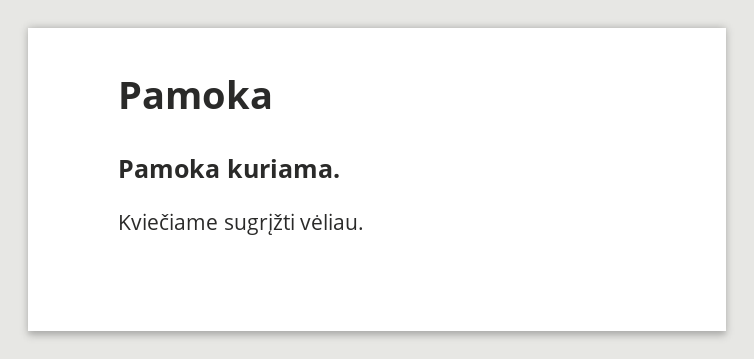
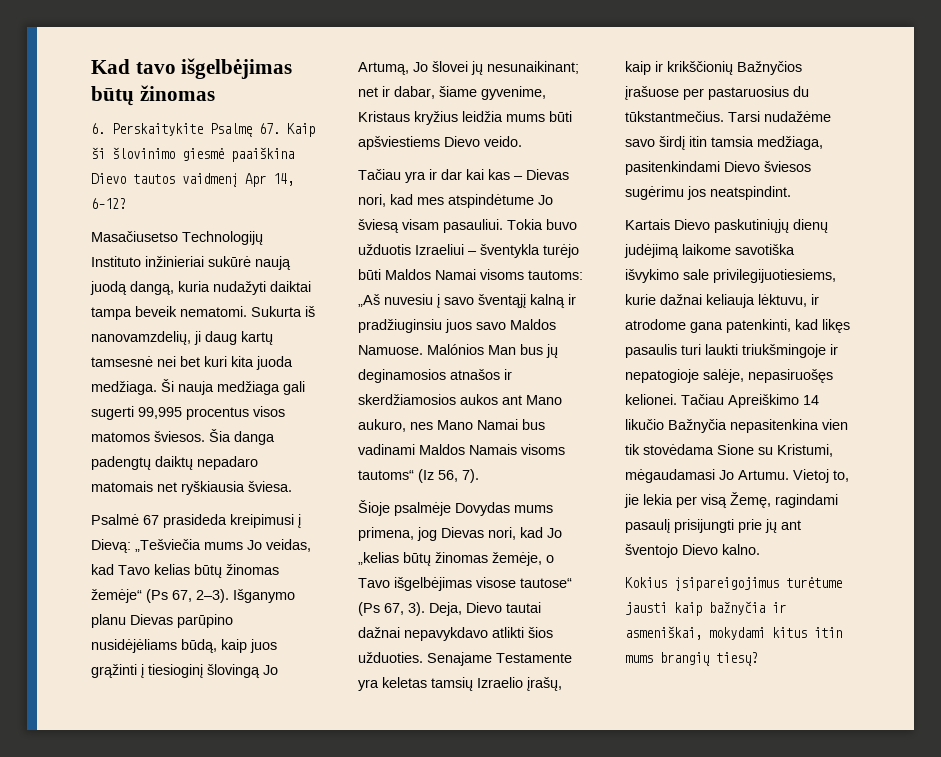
[118,80,273,109] [118,159,340,178] [118,213,365,235] Pamoka // Pamoka kuriama. // Kviečiame sugrįžti vėliau. -> [91,58,293,79] [91,85,215,106] [91,123,315,137] [91,147,294,162] [91,173,294,187] [91,198,126,209] [91,231,263,245] [91,256,291,270] [90,281,311,295] [91,306,315,320] [91,331,273,345] [91,356,293,370] [91,379,305,395] [91,406,285,420] [91,429,275,445] [91,456,258,470] [91,481,292,495] [91,514,301,528] [91,539,311,553] [91,564,279,578] [91,589,295,603] [91,614,233,628] [91,639,277,653] [91,664,278,678] [358,61,579,75] [358,86,546,100] [358,111,572,125] [358,136,522,150] [358,169,569,183] [358,194,553,208] [358,219,577,233] [358,244,579,258] [358,269,583,280] [358,294,576,308] [358,319,556,333] [358,344,558,358] [358,369,512,383] [358,394,562,405] [358,419,545,432] [358,444,565,455] [358,469,479,483] [358,500,553,516] [358,527,562,541] [358,552,554,566] [358,577,572,591] [358,602,541,616] [358,627,553,641] [358,652,572,666] [358,677,562,691] [625,61,802,75] [625,86,809,100] [625,111,831,122] [625,136,823,150] [625,161,811,175] [625,186,791,200] [625,219,828,233] [624,244,795,258] [625,269,836,283] [625,294,819,308] [625,319,850,333] [625,344,838,358] [625,369,833,383] [625,394,819,408] [625,419,848,433] [625,444,833,457] [625,469,849,483] [624,492,838,508] [625,519,801,533] [625,544,760,558] [625,577,842,591] [625,601,786,616] [625,626,842,640] [625,652,758,666] Kad tavo išgelbėjimas būtų žinomas // 6. Perskaitykite Psalmę 67. Kaip ši šlovinimo giesmė paaiškina Dievo tautos vaidmenį Apr 14, 6–12? // Masačiusetso Technologijų Instituto inžinieriai sukūrė naują juodą dangą, kuria nudažyti daiktai tampa beveik nematomi. Sukurta iš nanovamzdelių, ji daug kartų tamsesnė nei bet kuri kita juoda medžiaga. Ši nauja medžiaga gali sugerti 99,995 procentus visos matomos šviesos. Šia danga padengtų daiktų nepadaro matomais net ryškiausia šviesa. // Psalmė 67 prasideda kreipimusi į Dievą: „Tešviečia mums Jo veidas, kad Tavo kelias būtų žinomas žemėje“ (Ps 67, 2–3). Išganymo planu Dievas parūpino nusidėjėliams būdą, kaip juos grąžinti į tiesioginį šlovingą Jo Artumą, Jo šlovei jų nesunaikinant; net ir dabar, šiame gyvenime, Kristaus kryžius leidžia mums būti apšviestiems Dievo veido. // Tačiau yra ir dar kai kas – Dievas nori, kad mes atspindėtume Jo šviesą visam pasauliui. Tokia buvo užduotis Izraeliui – šventykla turėjo būti Maldos Namai visoms tautoms: „Aš nuvesiu į savo šventąjį kalną ir pradžiuginsiu juos savo Maldos Namuose. Malónios Man bus jų deginamosios atnašos ir skerdžiamosios aukos ant Mano aukuro, nes Mano Namai bus vadinami Maldos Namais visoms tautoms“ (Iz 56, 7). // Šioje psalmėje Dovydas mums primena, jog Dievas nori, kad Jo „kelias būtų žinomas žemėje, o Tavo išgelbėjimas visose tautose“ (Ps 67, 3). Deja, Dievo tautai dažnai nepavykdavo atlikti šios užduoties. Senajame Testamente yra keletas tamsių Izraelio įrašų, kaip ir krikščionių Bažnyčios įrašuose per pastaruosius du tūkstantmečius. Tarsi nudažėme savo širdį itin tamsia medžiaga, pasitenkindami Dievo šviesos sugėrimu jos neatspindint. // Kartais Dievo paskutiniųjų dienų judėjimą laikome savotiška išvykimo sale privilegijuotiesiems, kurie dažnai keliauja lėktuvu, ir atrodome gana patenkinti, kad likęs pasaulis turi laukti triukšmingoje ir nepatogioje salėje, nepasiruošęs kelionei. Tačiau Apreiškimo 14 likučio Bažnyčia nepasitenkina vien tik stovėdama Sione su Kristumi, mėgaudamasi Jo Artumu. Vietoj to, jie lekia per visą Žemę, ragindami pasaulį prisijungti prie jų ant šventojo Dievo kalno. // Kokius įsipareigojimus turėtume jausti kaip bažnyčia ir asmeniškai, mokydami kitus itin mums brangių tiesų?

